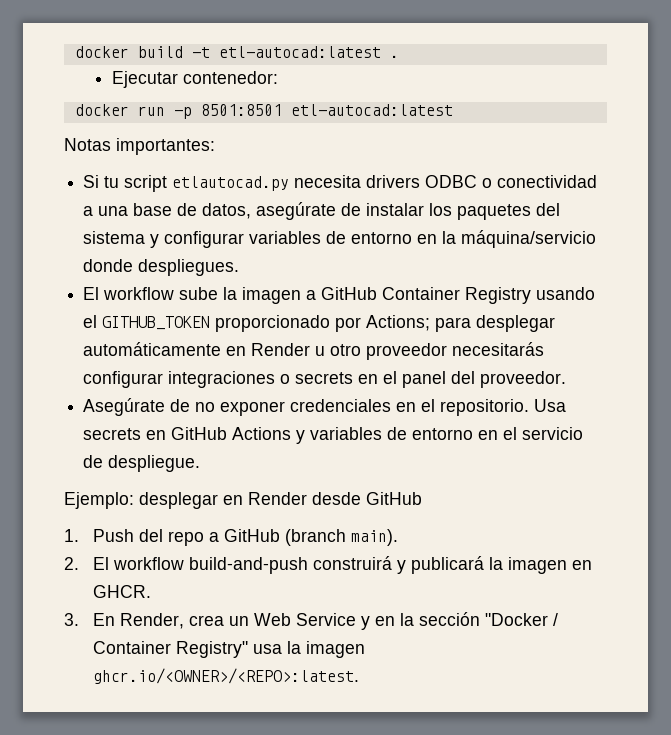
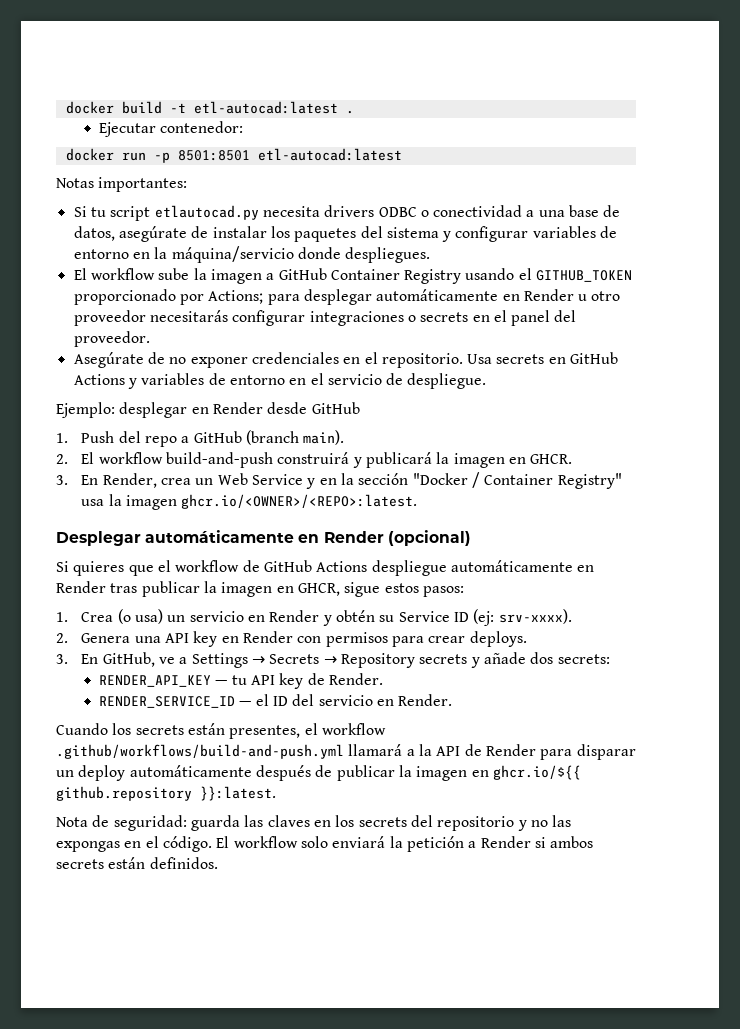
(359, 676) none -> [56,530,471,546] [56,560,595,576] [56,581,464,597] [56,609,572,626] [56,631,527,647] [56,652,610,668] [98,673,383,689] [98,694,453,708] [56,723,386,739] [56,744,636,760] [56,765,581,781] [56,786,276,801] [56,815,572,831] [56,836,594,852] [56,857,218,869] // Desplegar automáticamente en Render (opcional) // Si quieres que el workflow de GitHub Actions despliegue automáticamente en Render tras publicar la imagen en GHCR, sigue estos pasos: // 1. Crea (o usa) un servicio en Render y obtén su Service ID (ej: srv-xxxx). // 2. Genera una API key en Render con permisos para crear deploys. // 3. En GitHub, ve a Settings → Secrets → Repository secrets y añade dos secrets: // RENDER_API_KEY — tu API key de Render. // RENDER_SERVICE_ID — el ID del servicio en Render. // Cuando los secrets están presentes, el workflow .github/workflows/build-and-push.yml llamará a la API de Render para disparar un deploy automáticamente después de publicar la imagen en ghcr.io/${{ github.repository }}:latest. // Nota de seguridad: guarda las claves en los secrets del repositorio y no las expongas en el código. El workflow solo enviará la petición a Render si ambos secrets están definidos.

